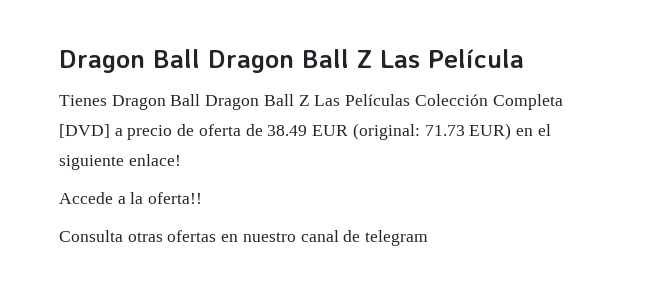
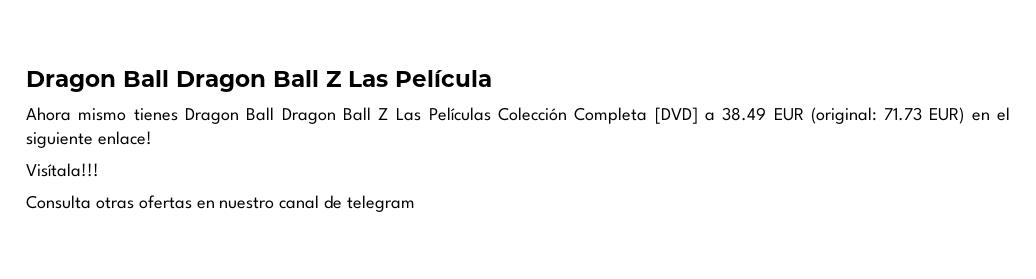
[59,95,107,106] Tienes -> [26,107,178,121] Ahora mismo tienes
[127,124,263,140] precio de oferta de -> (715, 116) none
[59,192,203,204] Accede a la oferta!! -> [26,163,99,177] Visítala!!!

